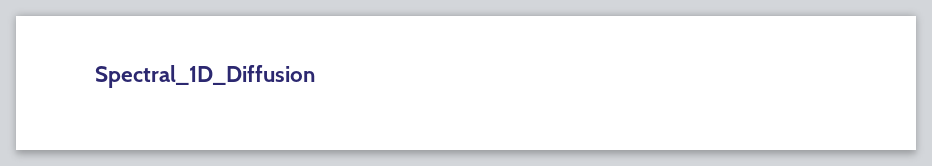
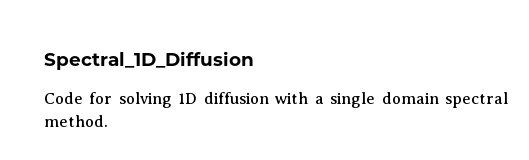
(315, 76) none -> [44,92,509,108] [44,115,108,127] // Code for solving 1D diffusion with a single domain spectral method.

